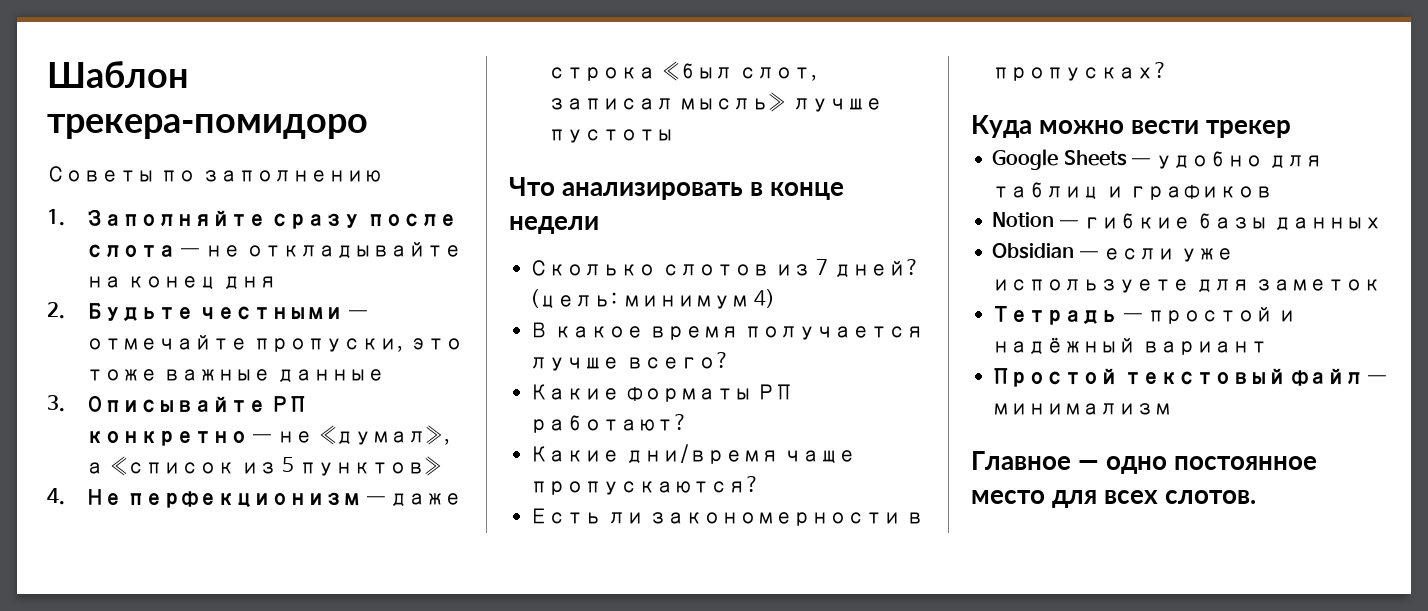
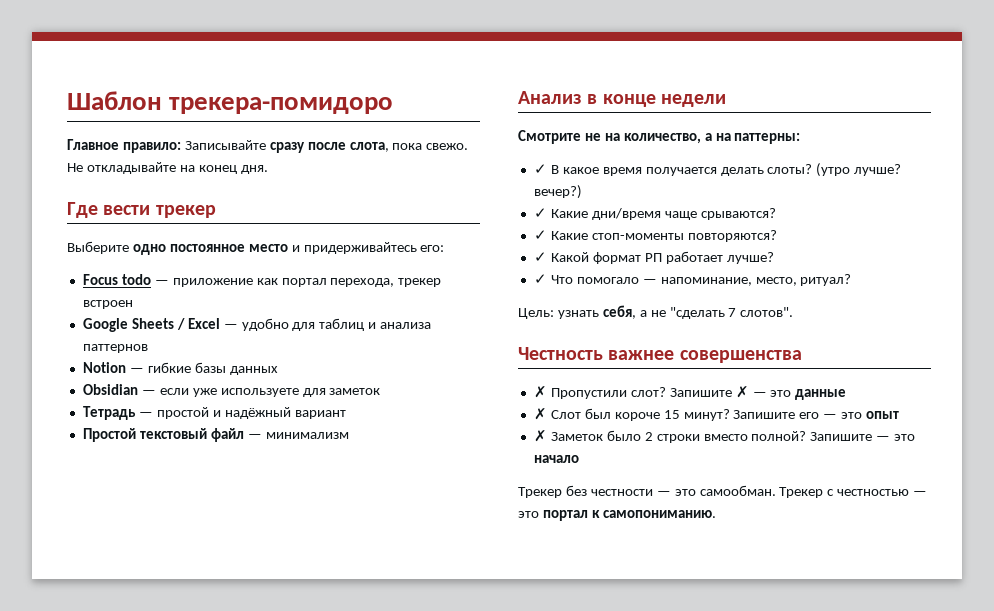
[47,166,382,182] [47,209,457,229] [85,242,462,259] [85,276,277,290] [47,302,367,321] [85,335,463,352] [85,369,385,383] [47,395,308,413] [85,425,450,446] [85,456,444,476] [47,488,462,508] [547,61,817,81] [547,92,883,112] [547,129,674,143] [509,177,845,200] [509,216,599,234] [530,259,919,278] [530,289,775,309] [530,322,925,340] [530,352,729,371] [530,384,793,402] [530,414,688,433] [530,444,856,464] [530,476,760,495] [530,508,925,526] [992,62,1168,81] [971,115,1292,138] Советы по заполнению // 1. Заполняйте сразу после слота — не откладывайте на конец дня // 2. Будьте честными — отмечайте пропуски, это тоже важные данные // 3. Описывайте РП конкретно — не «думал», а «список из 5 пунктов» // 4. Не перфекционизм — даже строка «был слот, записал мысль» лучше пустоты // Что анализировать в конце недели // Сколько слотов из 7 дней? (цель: минимум 4) // В какое время получается лучше всего? // Какие форматы РП работают? // Какие дни/время чаще пропускаются? // Есть ли закономерности в пропусках? // Куда можно вести трекер -> [67,139,469,153] [67,162,268,174] [67,202,216,218] [67,241,445,255] [82,274,442,287] [82,300,133,309] Главное правило: Записывайте сразу после слота, пока свежо. Не откладывайте на конец дня. // Где вести трекер // Выберите одно постоянное место и придерживайтесь его: // Focus todo — приложение как портал перехода, трекер встроен
(1127, 158) none -> [176,318,220,330] / Excel
[1128,184,1273,200] графиков -> [380,322,432,329] [82,344,148,353] анализа паттернов
[971,451,1318,474] [971,490,1257,508] Главное — одно постоянное место для всех слотов. -> [518,91,726,107] [518,130,801,144] [533,163,902,177] [533,185,582,199] [533,208,776,220] [533,230,777,242] [533,251,774,264] [533,274,852,286] [518,305,794,319] [518,347,802,363] [533,386,847,400] [533,408,900,421] [533,430,916,443] [533,455,579,463] [518,485,928,498] [518,510,716,521] Анализ в конце недели // Смотрите не на количество, а на паттерны: // ✓ В какое время получается делать слоты? (утро лучше? вечер?) // ✓ Какие дни/время чаще срываются? // ✓ Какие стоп-моменты повторяются? // ✓ Какой формат РП работает лучше? // ✓ Что помогало — напоминание, место, ритуал? // Цель: узнать себя, а не "сделать 7 слотов". // Честность важнее совершенства // ✗ Пропустили слот? Запишите ✗ — это данные // ✗ Слот был короче 15 минут? Запишите его — это опыт // ✗ Заметок было 2 строки вместо полной? Запишите — это начало // Трекер без честности — это самообман. Трекер с честностью — это портал к самопониманию.

